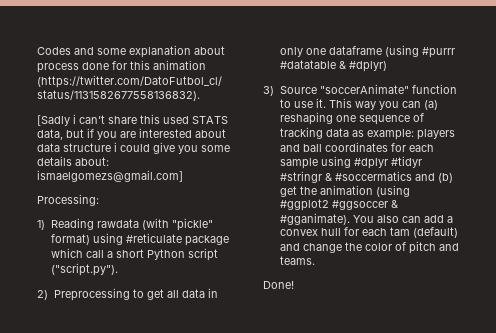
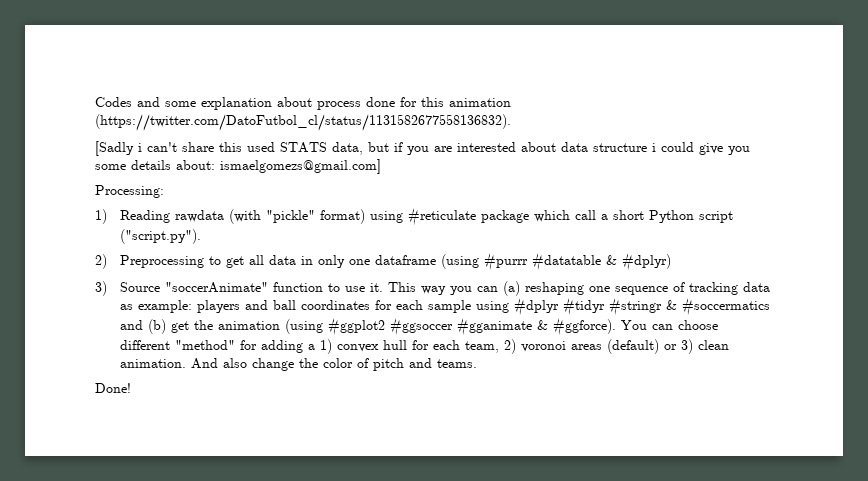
[390,200,398,208] [279,213,453,225] [279,227,458,238] [279,243,300,251] & #gganimate). You also can add a convex hull for each tam (default) and -> [457,318,719,336] [120,339,730,354] [120,358,248,369] #gganimate & #ggforce). You can choose different "method" for adding a 1) convex hull for each team, 2) voronoi areas (default) or 3) clean animation. And also

